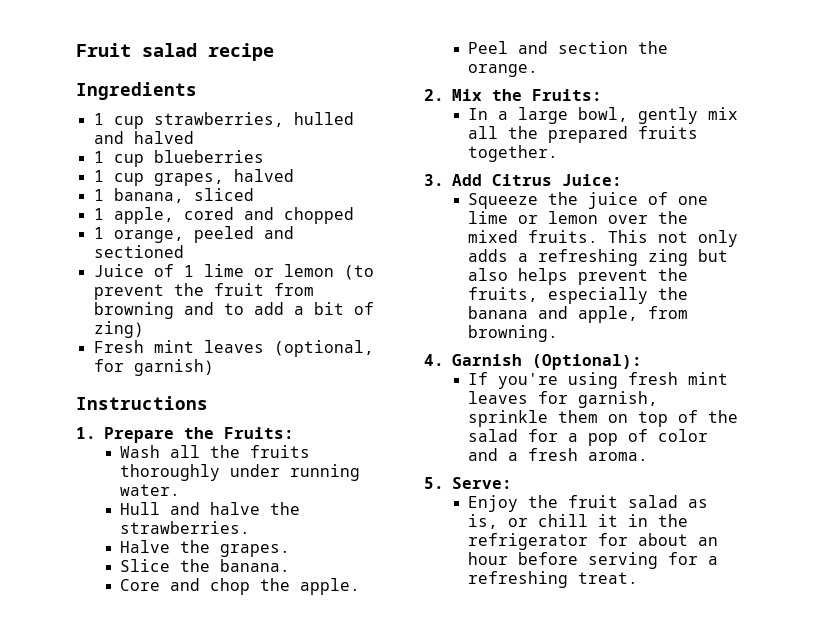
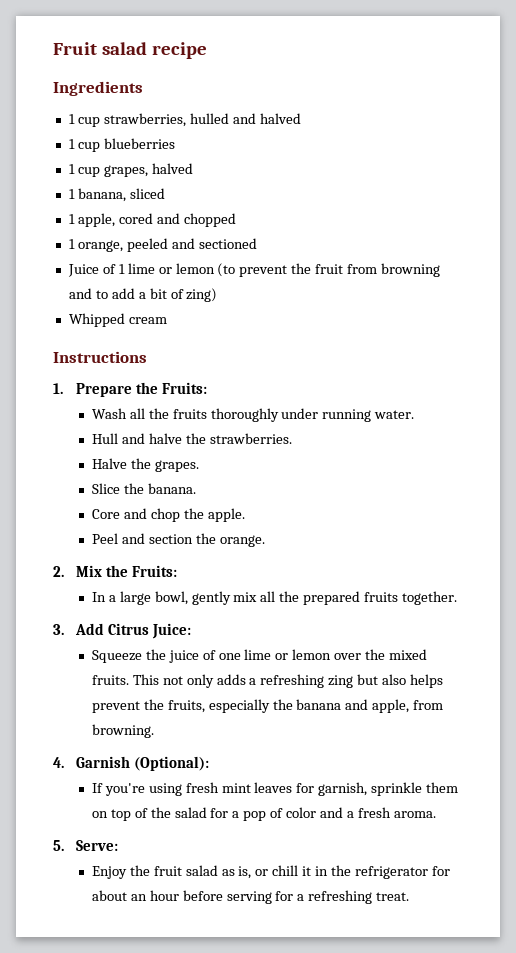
[93,340,374,357] [93,359,214,376] Fresh mint leaves (optional, for garnish) -> [68,313,167,327] Whipped cream

